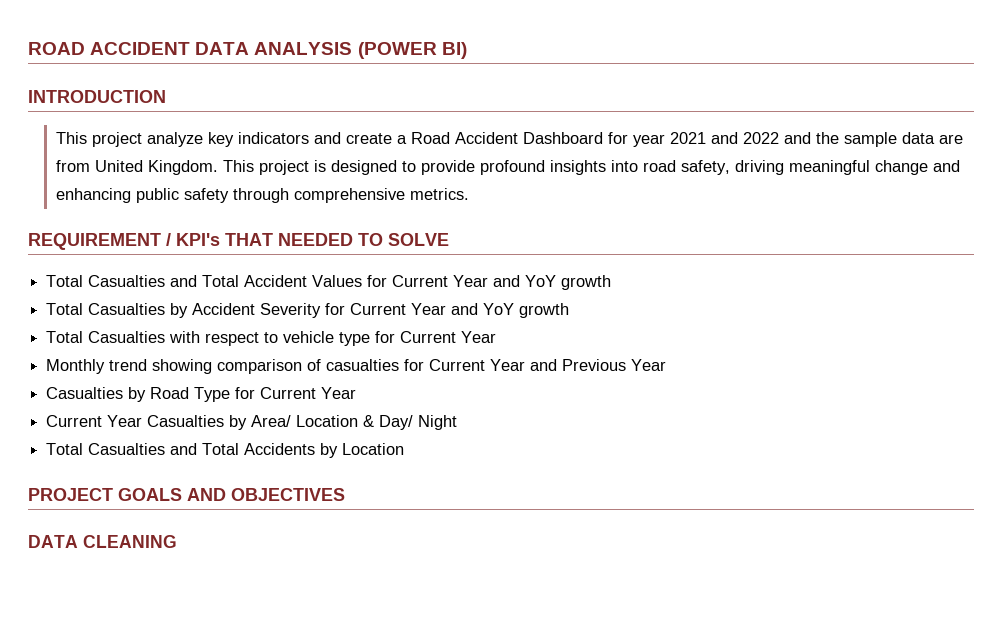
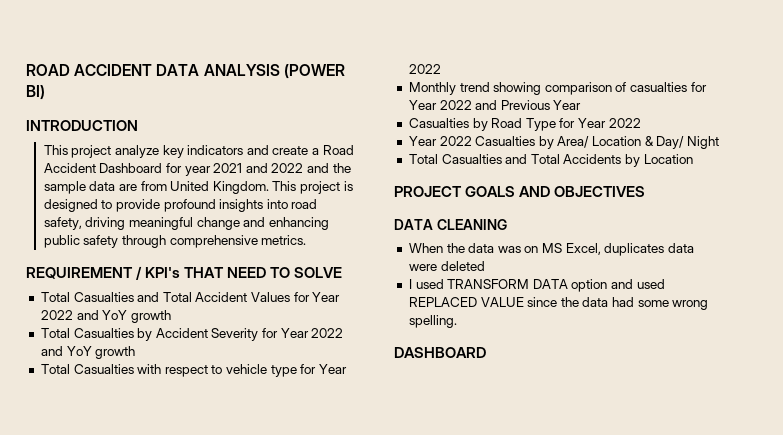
[278,233,353,246] NEEDED -> [227,267,267,278] NEED
[392,275,489,287] Current Year -> [312,292,341,302] [40,310,73,320] Year 2022
[350,303,447,315] Current Year -> [280,328,344,338] Year 2022
[400,331,497,343] Current Year -> [319,364,348,374] [408,64,441,74] Year 2022
[429,359,526,371] Current Year -> [408,100,472,110] Year 2022
[260,387,357,399] [46,415,143,427] Current Year // Current Year -> [578,118,641,128] [408,136,472,146] Year 2022 // Year 2022
(177, 541) none -> [408,243,695,256] [408,261,485,271] [408,279,665,292] [408,297,709,310] [408,315,457,328] [394,347,486,358] // When the data was on MS Excel, duplicates data were deleted // I used TRANSFORM DATA option and used REPLACED VALUE since the data had some wrong spelling. // DASHBOARD

